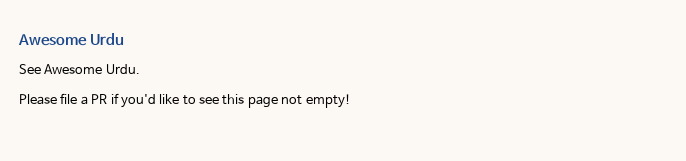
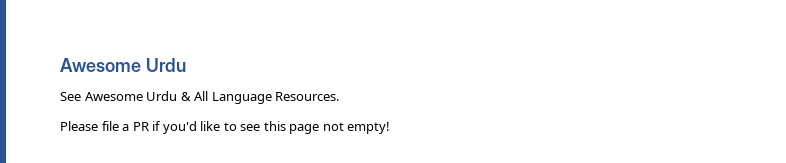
[105,64,140,74] Urdu. -> [146,91,340,104] Urdu & All Language Resources.

